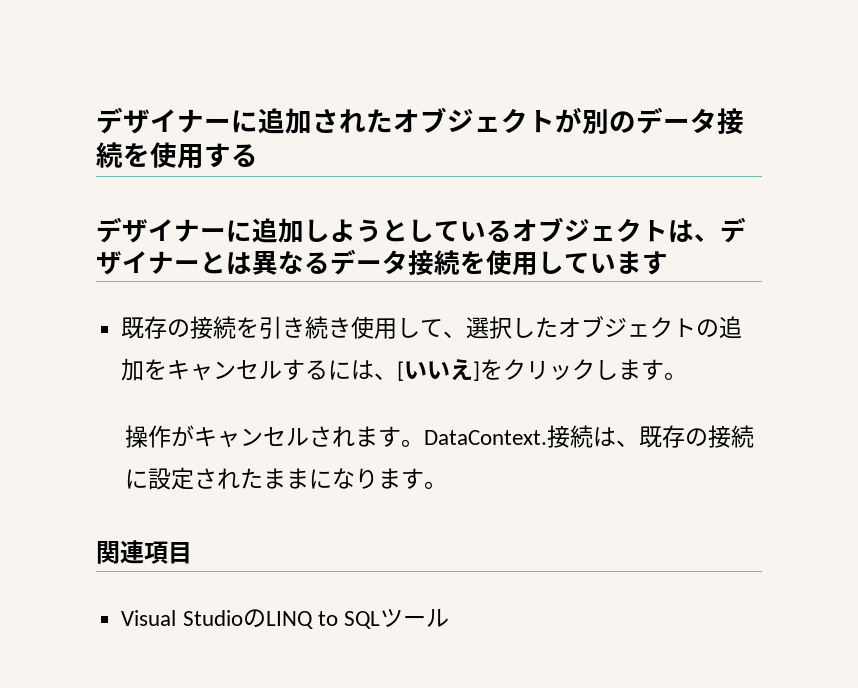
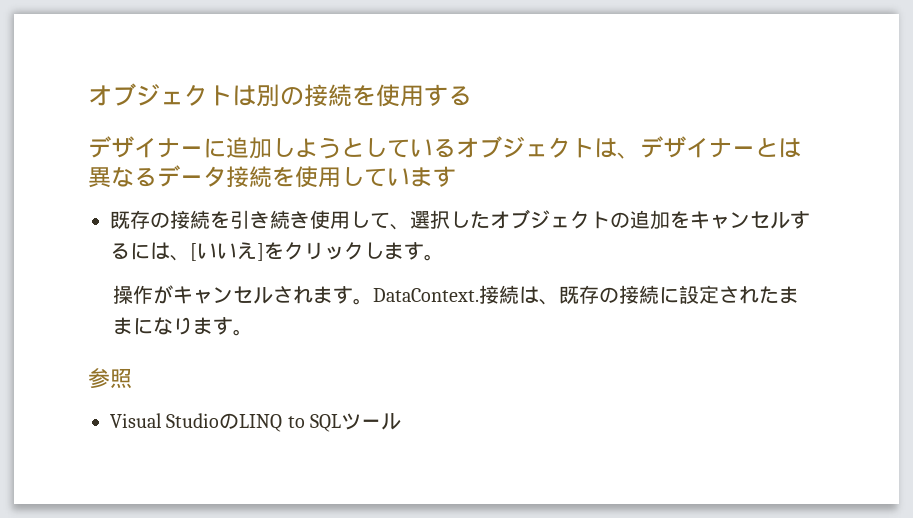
[96,107,717,135] デザイナーに追加されたオブジェクトが別のデータ -> [88,83,304,107] オブジェクトは別の
[96,540,192,564] 関連項目 -> [88,368,132,389] 参照

